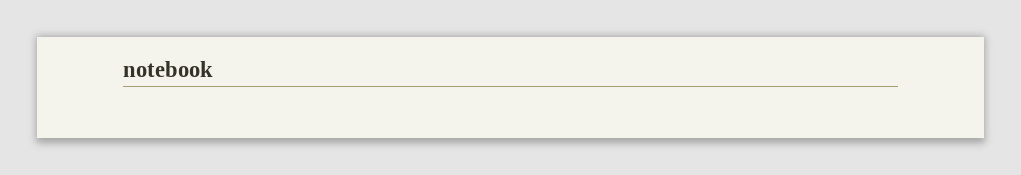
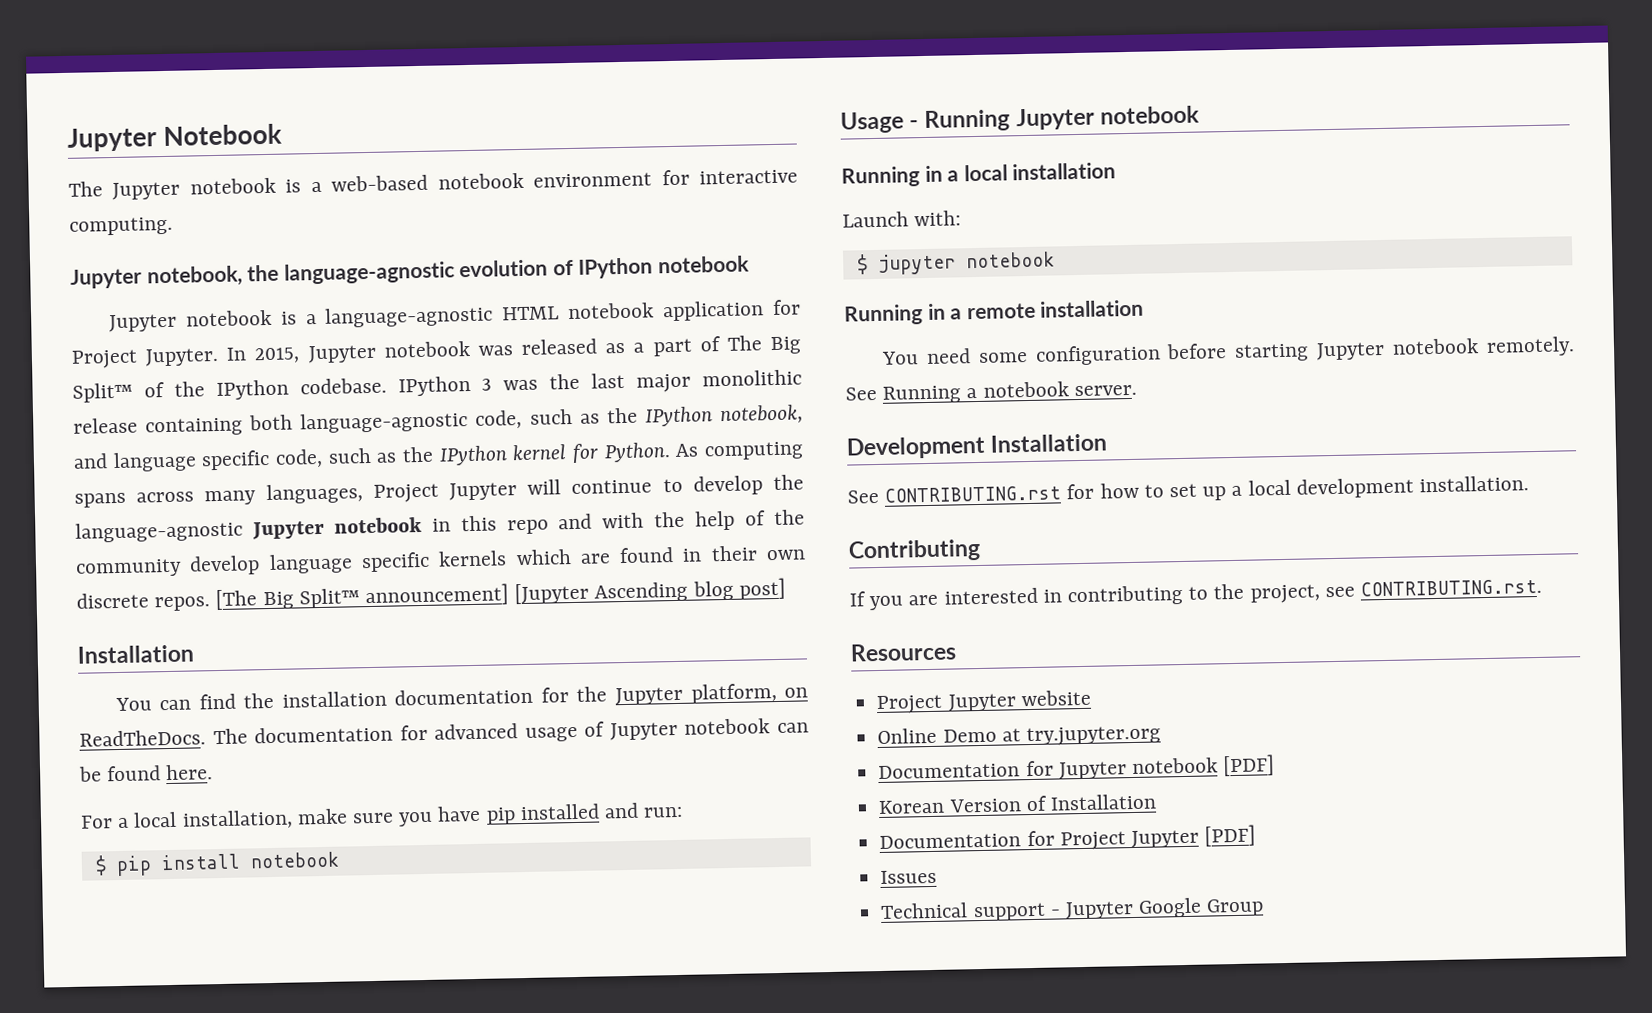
[123,61,213,77] notebook -> [67,123,282,152] [68,169,798,201] [69,216,173,236] [70,255,750,289] [108,299,801,333] [71,335,802,369] [72,369,802,403] [73,404,803,437] [73,441,804,473] [74,474,805,508] [75,509,805,543] [75,545,806,578] [76,577,786,612] [77,644,194,664] [114,683,808,712] [79,718,809,747] [78,764,214,782] [80,802,684,830] [94,851,340,877] [840,105,1200,134] [841,162,1117,188] [842,210,962,228] [856,251,1055,275] [844,299,1145,326] [880,336,1575,366] [845,381,1137,404] [846,433,1108,460] [847,475,1530,504] [848,538,981,563] [849,578,1543,611] [850,642,957,662] [876,689,1091,715] [877,725,1161,747] [878,754,1276,780] [878,793,1157,815] [879,824,1257,851] [880,869,938,884] [880,897,1265,922] Jupyter Notebook // The Jupyter notebook is a web-based notebook environment for interactive computing. // Jupyter notebook, the language-agnostic evolution of IPython notebook // Jupyter notebook is a language-agnostic HTML notebook application for Project Jupyter. In 2015, Jupyter notebook was released as a part of The Big Split™ of the IPython codebase. IPython 3 was the last major monolithic release containing both language-agnostic code, such as the IPython notebook, and language specific code, such as the IPython kernel for Python. As computing spans across many languages, Project Jupyter will continue to develop the language-agnostic Jupyter notebook in this repo and with the help of the community develop language specific kernels which are found in their own discrete repos. [The Big Split™ announcement] [Jupyter Ascending blog post] // Installation // You can find the installation documentation for the Jupyter platform, on ReadTheDocs. The documentation for advanced usage of Jupyter notebook can be found here. // For a local installation, make sure you have pip installed and run: // $ pip install notebook // Usage - Running Jupyter notebook // Running in a local installation // Launch with: // $ jupyter notebook // Running in a remote installation // You need some configuration before starting Jupyter notebook remotely. See Running a notebook server. // Development Installation // See CONTRIBUTING.rst for how to set up a local development installation. // Contributing // If you are interested in contributing to the project, see CONTRIBUTING.rst. // Resources // Project Jupyter website // Online Demo at try.jupyter.org // Documentation for Jupyter notebook [PDF] // Korean Version of Installation // Documentation for Project Jupyter [PDF] // Issues // Technical support - Jupyter Google Group

